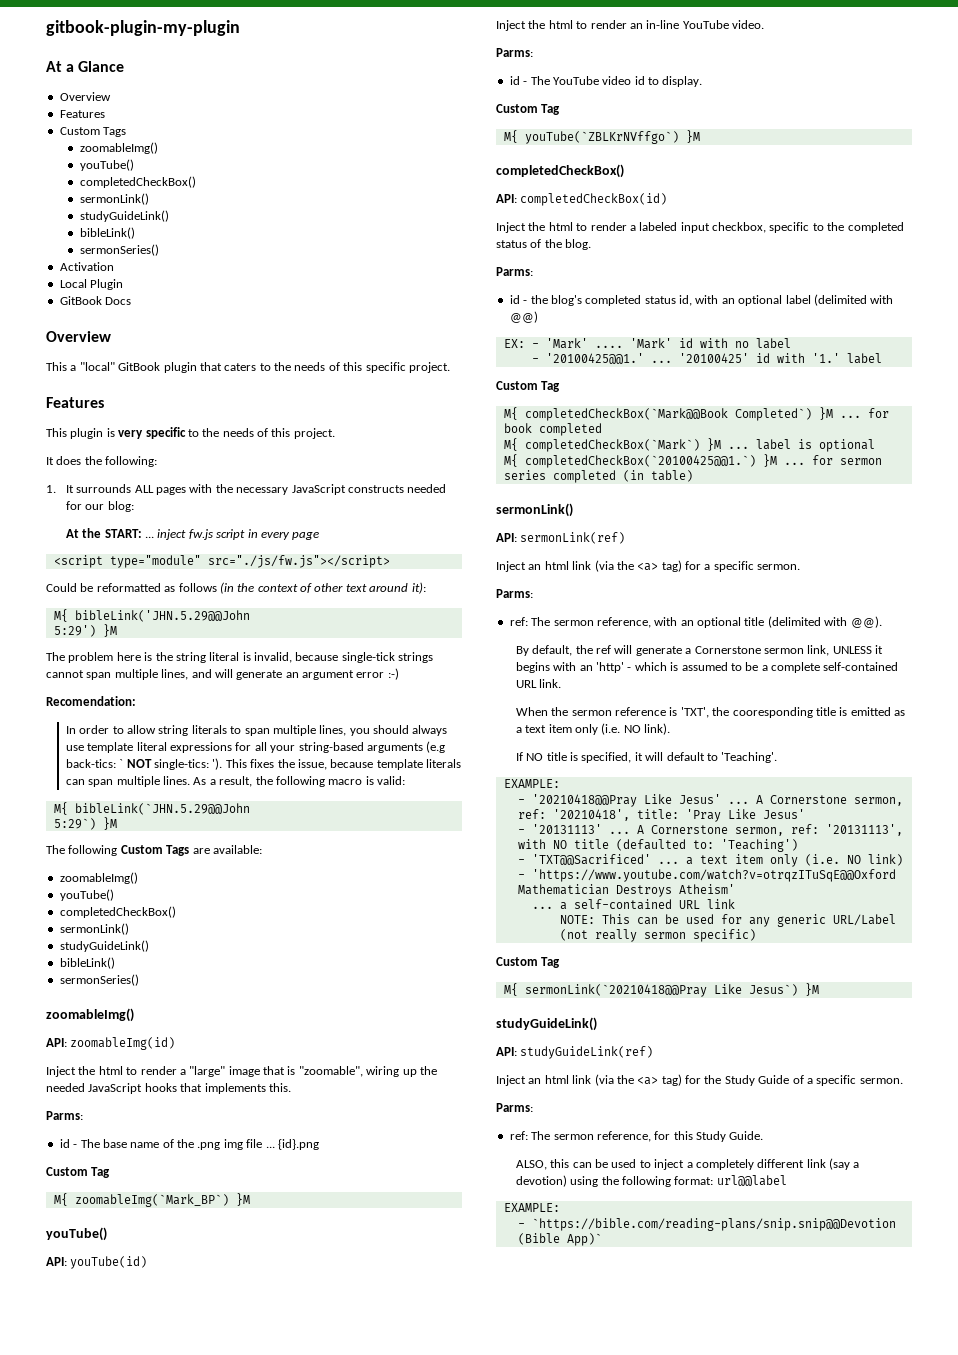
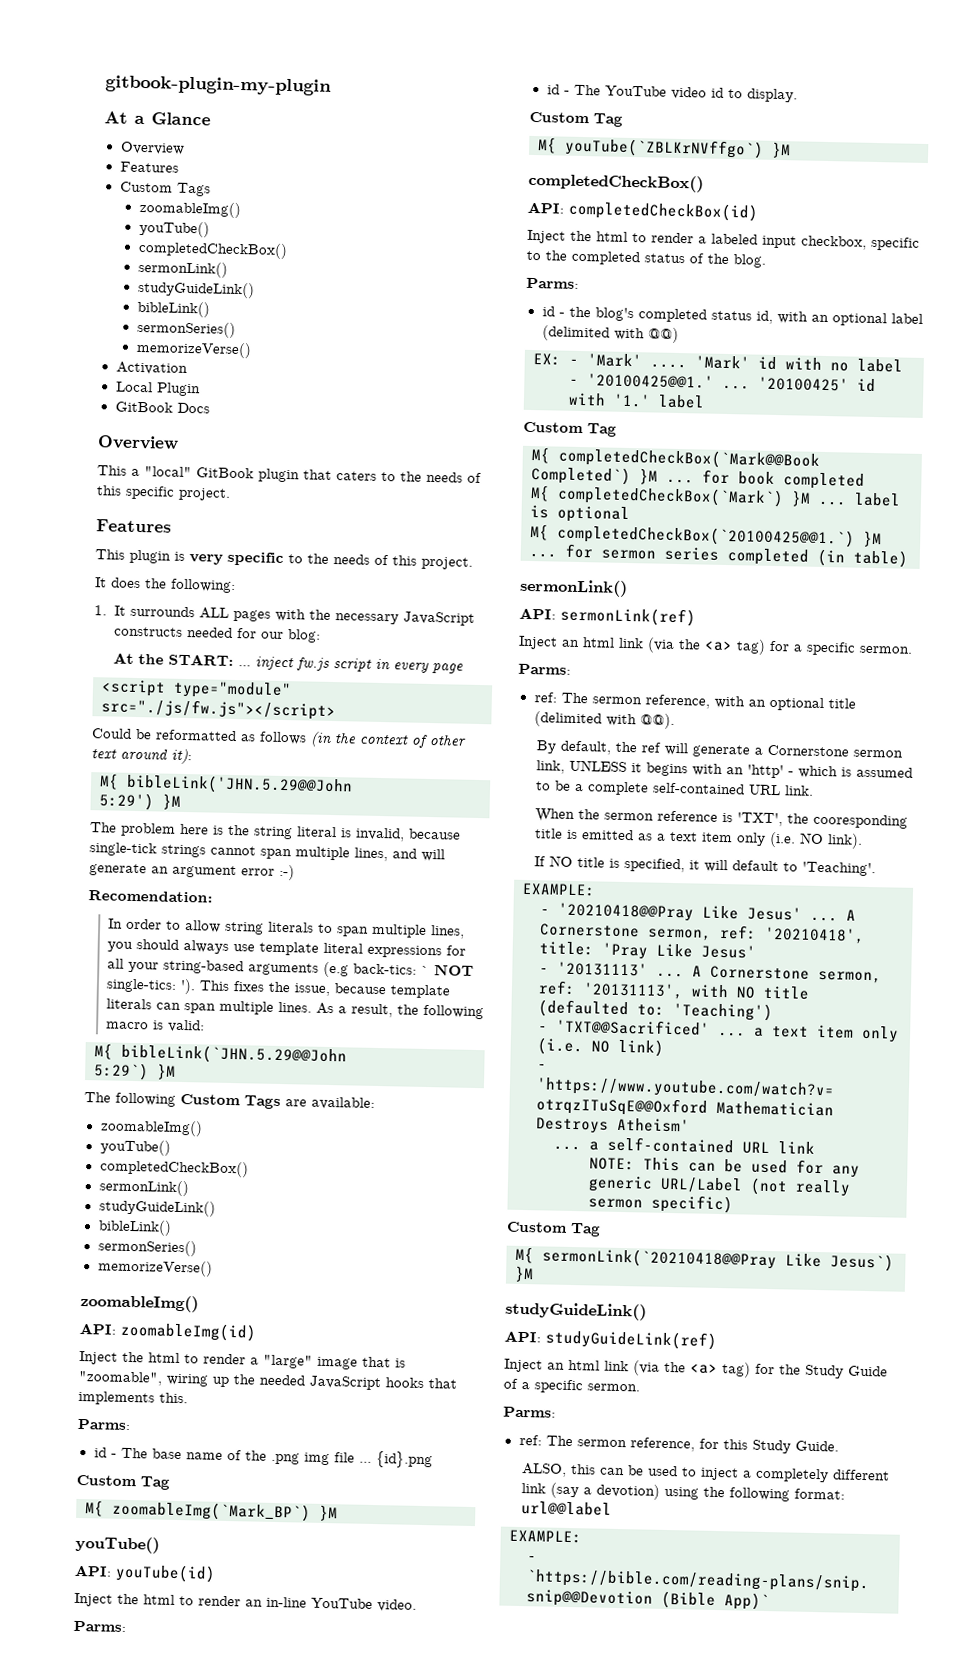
(159, 250) none -> [135,340,252,359] // memorizeVerse()
(139, 980) none -> [97,1259,213,1277] // memorizeVerse()

